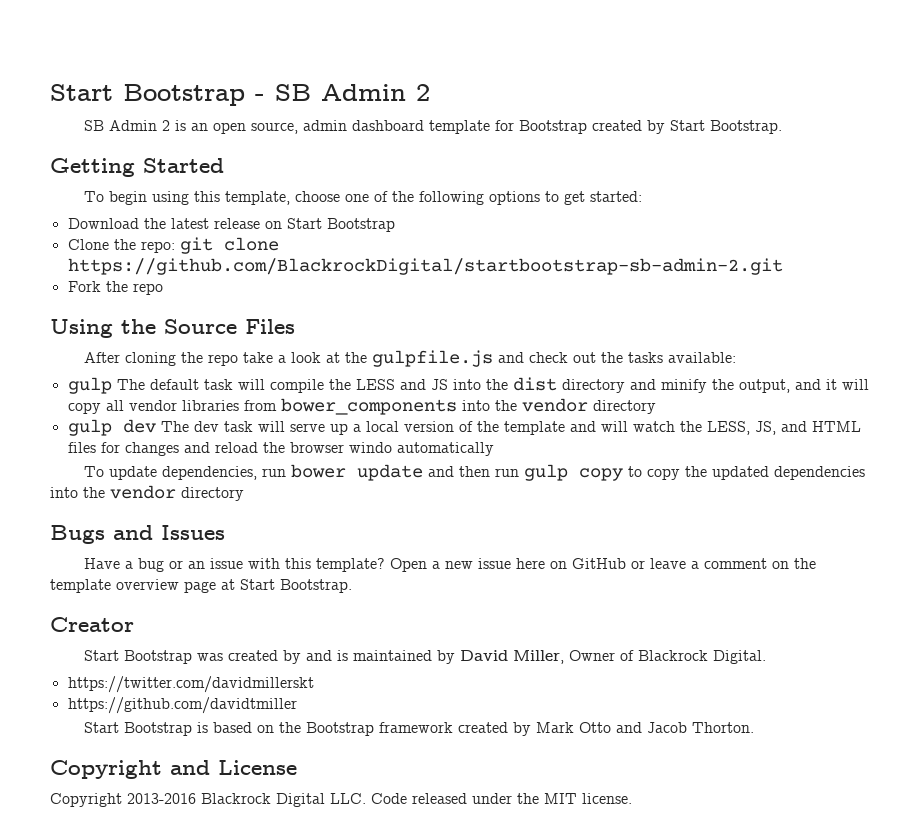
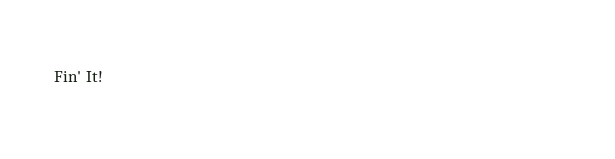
[50,84,430,106] [84,120,783,134] [50,158,224,177] [84,191,643,205] [67,218,395,232] [67,237,279,254] [67,258,783,275] [67,281,163,295] [50,319,295,338] [84,350,737,367] [67,377,869,394] [67,398,656,415] [67,419,861,436] [67,442,494,456] [84,464,866,481] [50,485,244,501] [50,525,225,544] [84,558,817,572] [50,579,352,593] [50,617,134,632] [84,650,767,664] [67,676,314,693] [67,697,297,714] [84,722,755,736] [50,760,297,779] [50,793,632,807] Start Bootstrap - SB Admin 2 // SB Admin 2 is an open source, admin dashboard template for Bootstrap created by Start Bootstrap. // Getting Started // To begin using this template, choose one of the following options to get started: // Download the latest release on Start Bootstrap // Clone the repo: git clone https://github.com/BlackrockDigital/startbootstrap-sb-admin-2.git // Fork the repo // Using the Source Files // After cloning the repo take a look at the gulpfile.js and check out the tasks available: // gulp The default task will compile the LESS and JS into the dist directory and minify the output, and it will copy all vendor libraries from bower_components into the vendor directory // gulp dev The dev task will serve up a local version of the template and will watch the LESS, JS, and HTML files for changes and reload the browser windo automatically // To update dependencies, run bower update and then run gulp copy to copy the updated dependencies into the vendor directory // Bugs and Issues // Have a bug or an issue with this template? Open a new issue here on GitHub or leave a comment on the template overview page at Start Bootstrap. // Creator // Start Bootstrap was created by and is maintained by David Miller, Owner of Blackrock Digital. // https://twitter.com/davidmillerskt // https://github.com/davidtmiller // Start Bootstrap is based on the Bootstrap framework created by Mark Otto and Jacob Thorton. // Copyright and License // Copyright 2013-2016 Blackrock Digital LLC. Code released under the MIT license. -> [54,71,103,82] Fin' It!

